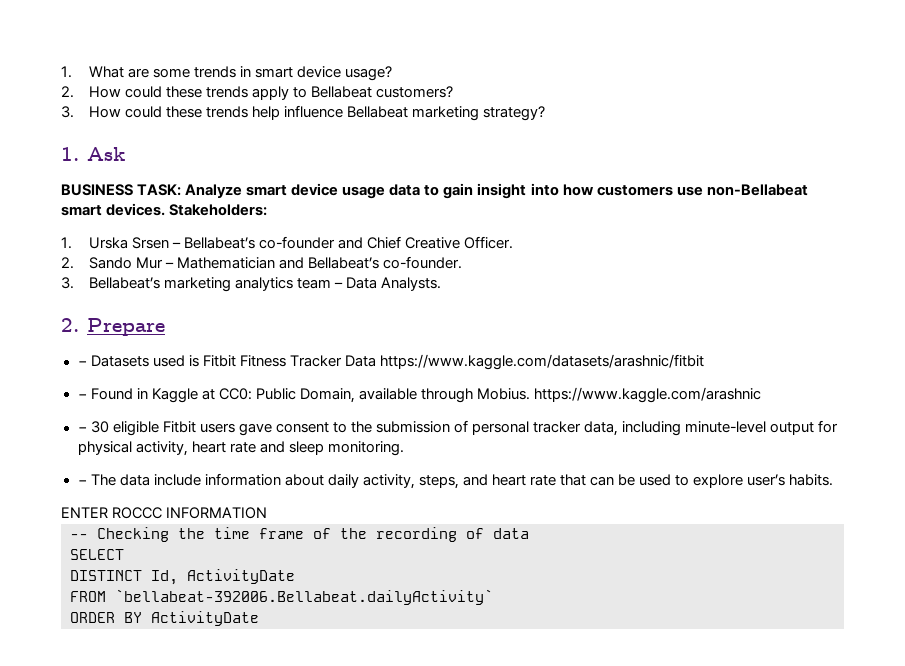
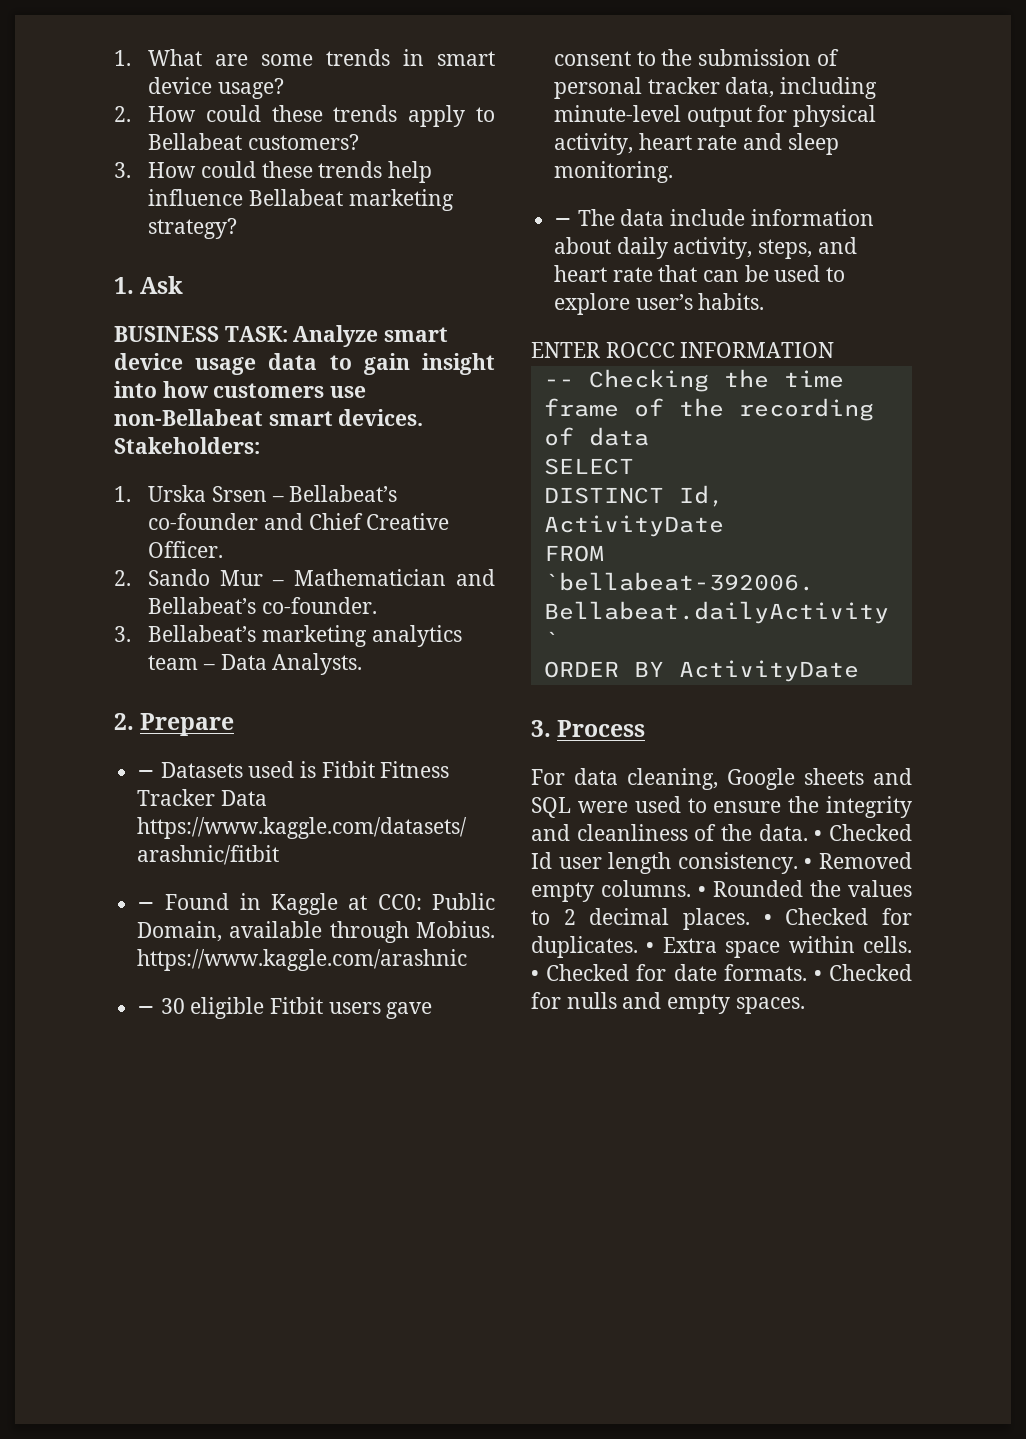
(259, 618) none -> [531,720,646,737] [531,768,912,790] [531,796,912,818] [531,824,912,841] [531,852,912,874] [531,880,912,902] [531,908,912,930] [531,936,912,958] [531,964,912,981] [531,992,805,1014] // 3. Process // For data cleaning, Google sheets and SQL were used to ensure the integrity and cleanliness of the data. • Checked Id user length consistency. • Removed empty columns. • Rounded the values to 2 decimal places. • Checked for duplicates. • Extra space within cells. • Checked for date formats. • Checked for nulls and empty spaces.

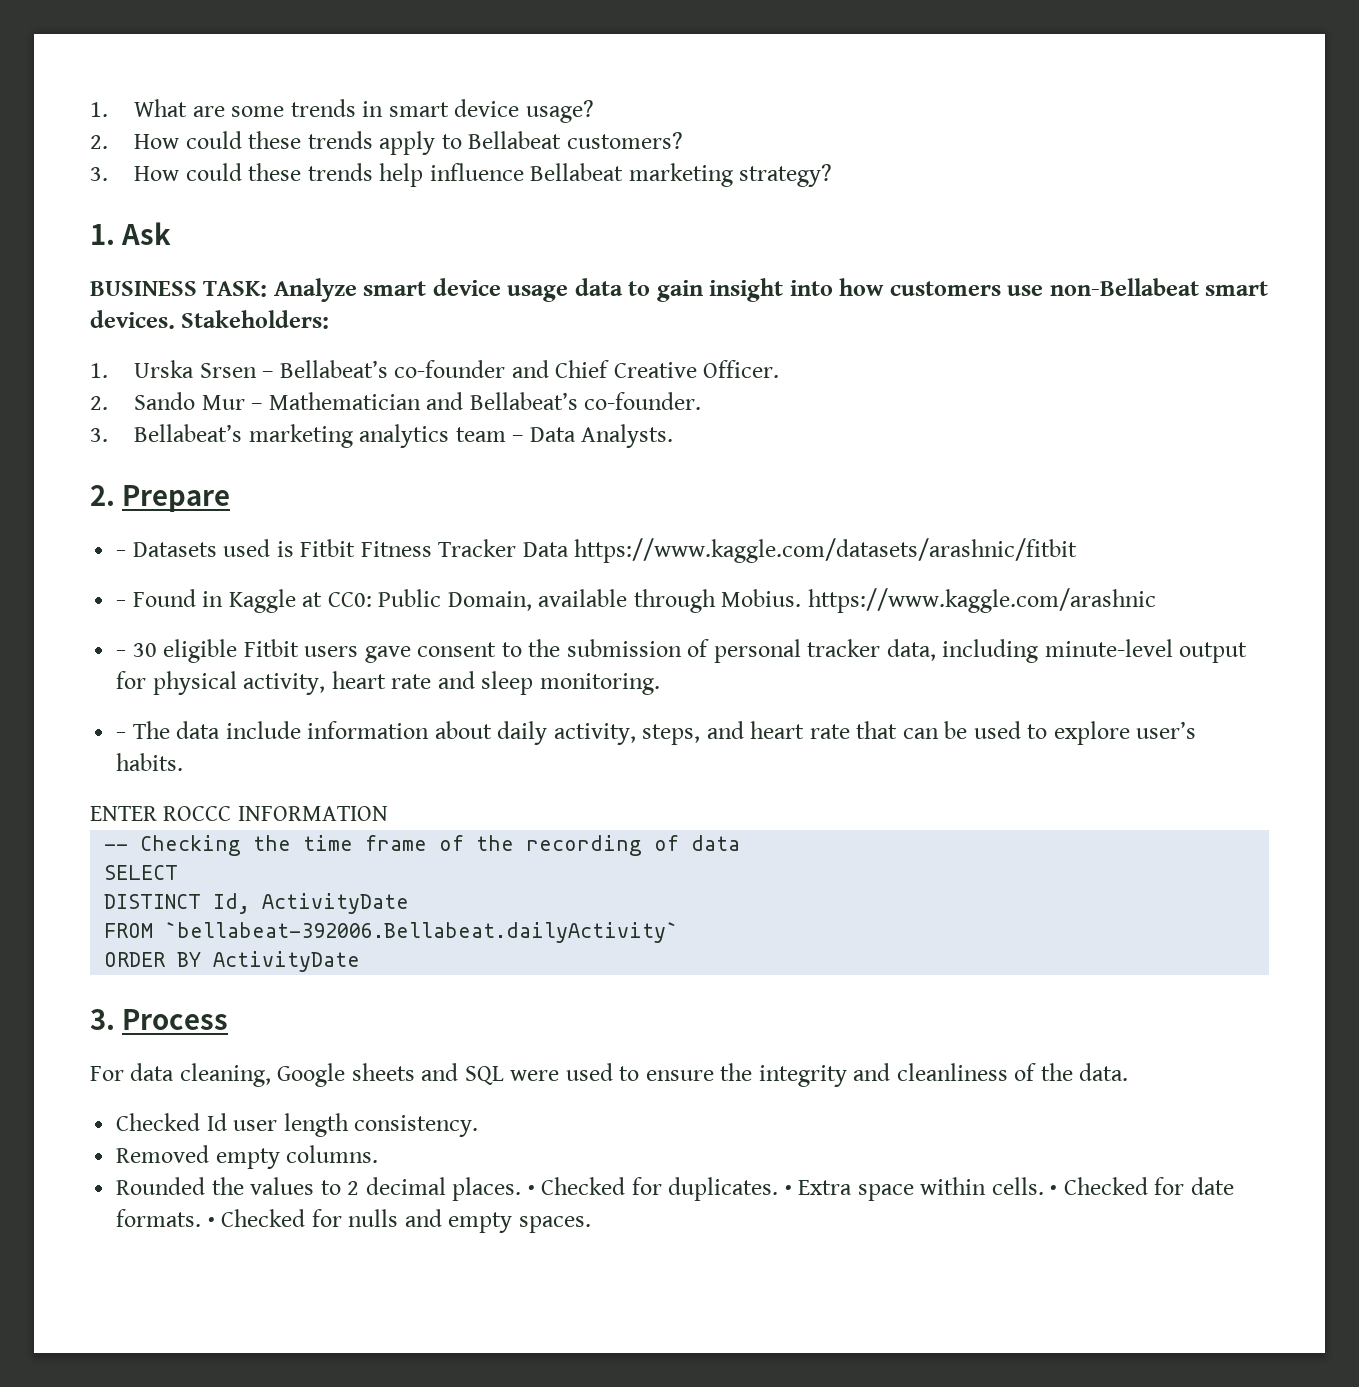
[814,830,823,841] • -> (1129, 1072) //
[804,858,813,869] • -> (479, 1126) //
[698,886,706,897] • -> (379, 1154) //

